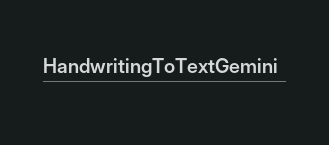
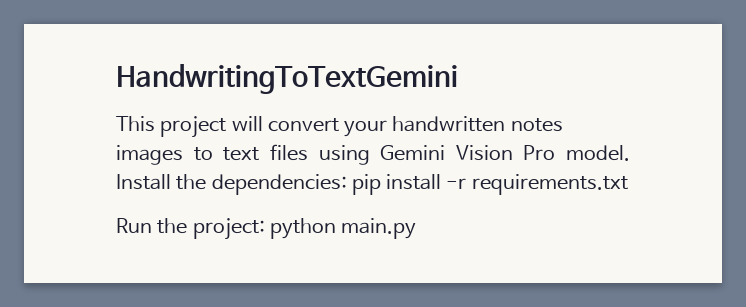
(278, 67) none -> [116,116,563,138] [116,144,630,165] [116,174,628,195] [116,218,417,240] // This project will convert your handwritten notes images to text files using Gemini Vision Pro model. Install the dependencies: pip install -r requirements.txt // Run the project: python main.py

